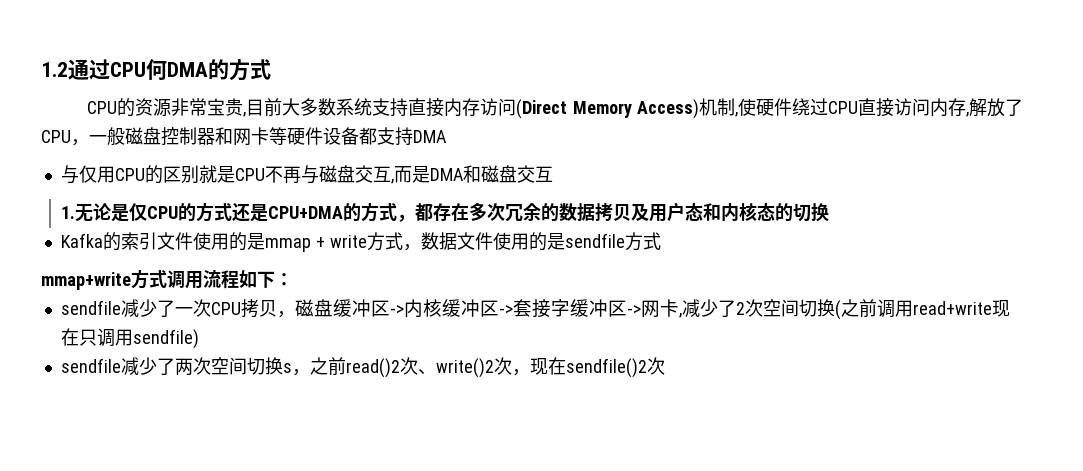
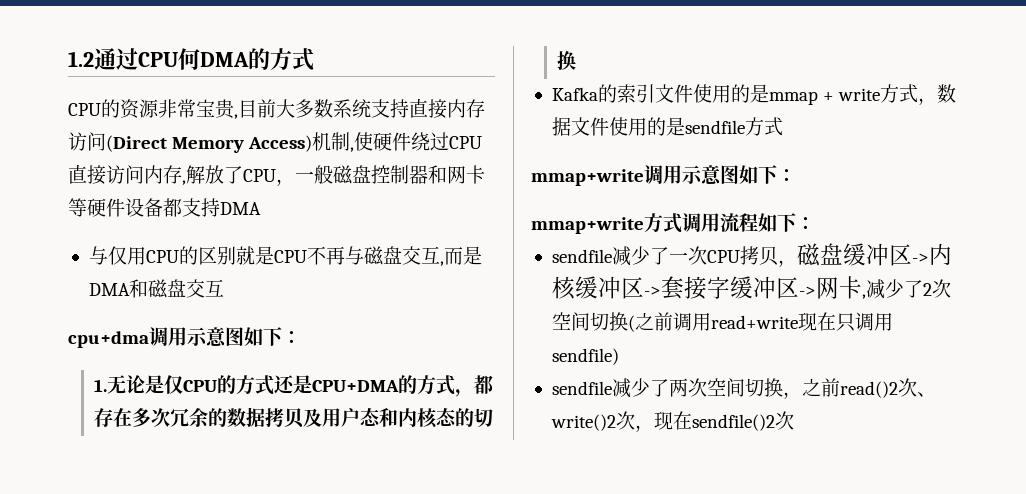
(553, 174) none -> [68,327,301,348] // cpu+dma调用示意图如下：
(661, 241) none -> [531,165,796,186] // mmap+write调用示意图如下：
[282,363,292,373] s -> (783, 387) none

